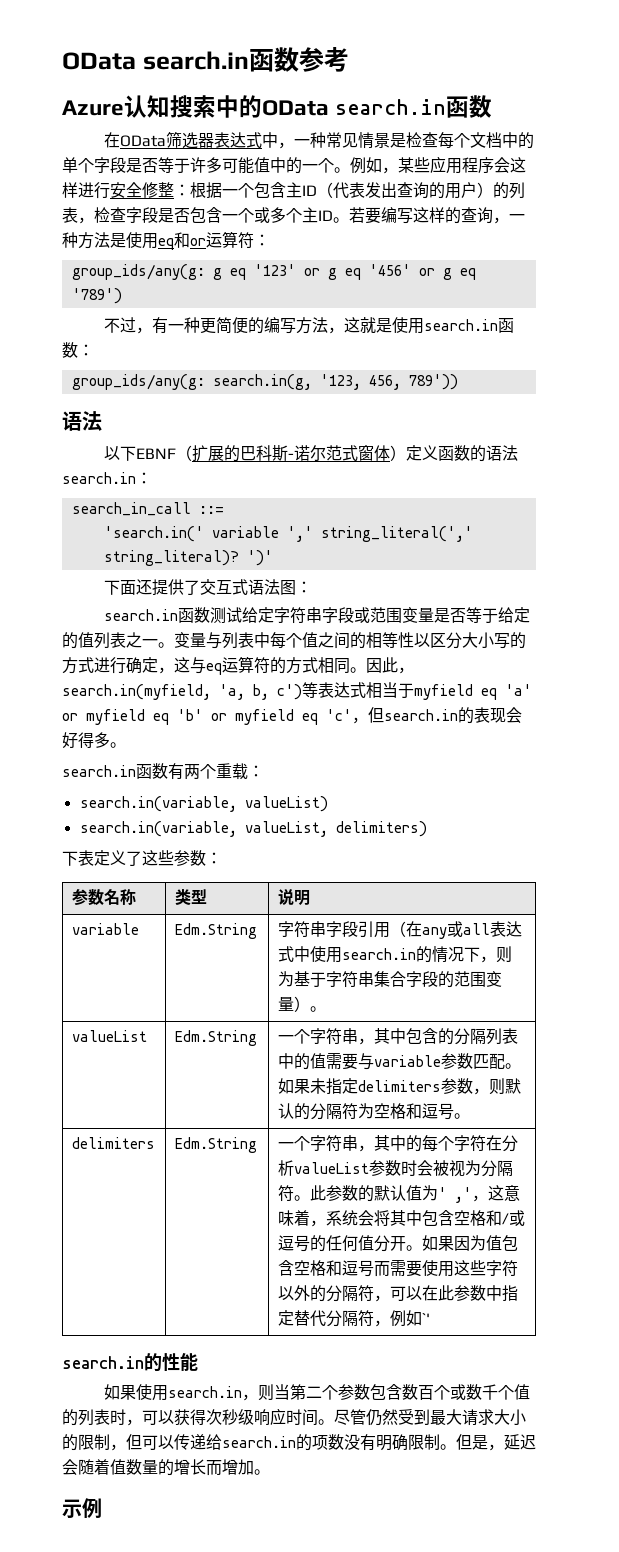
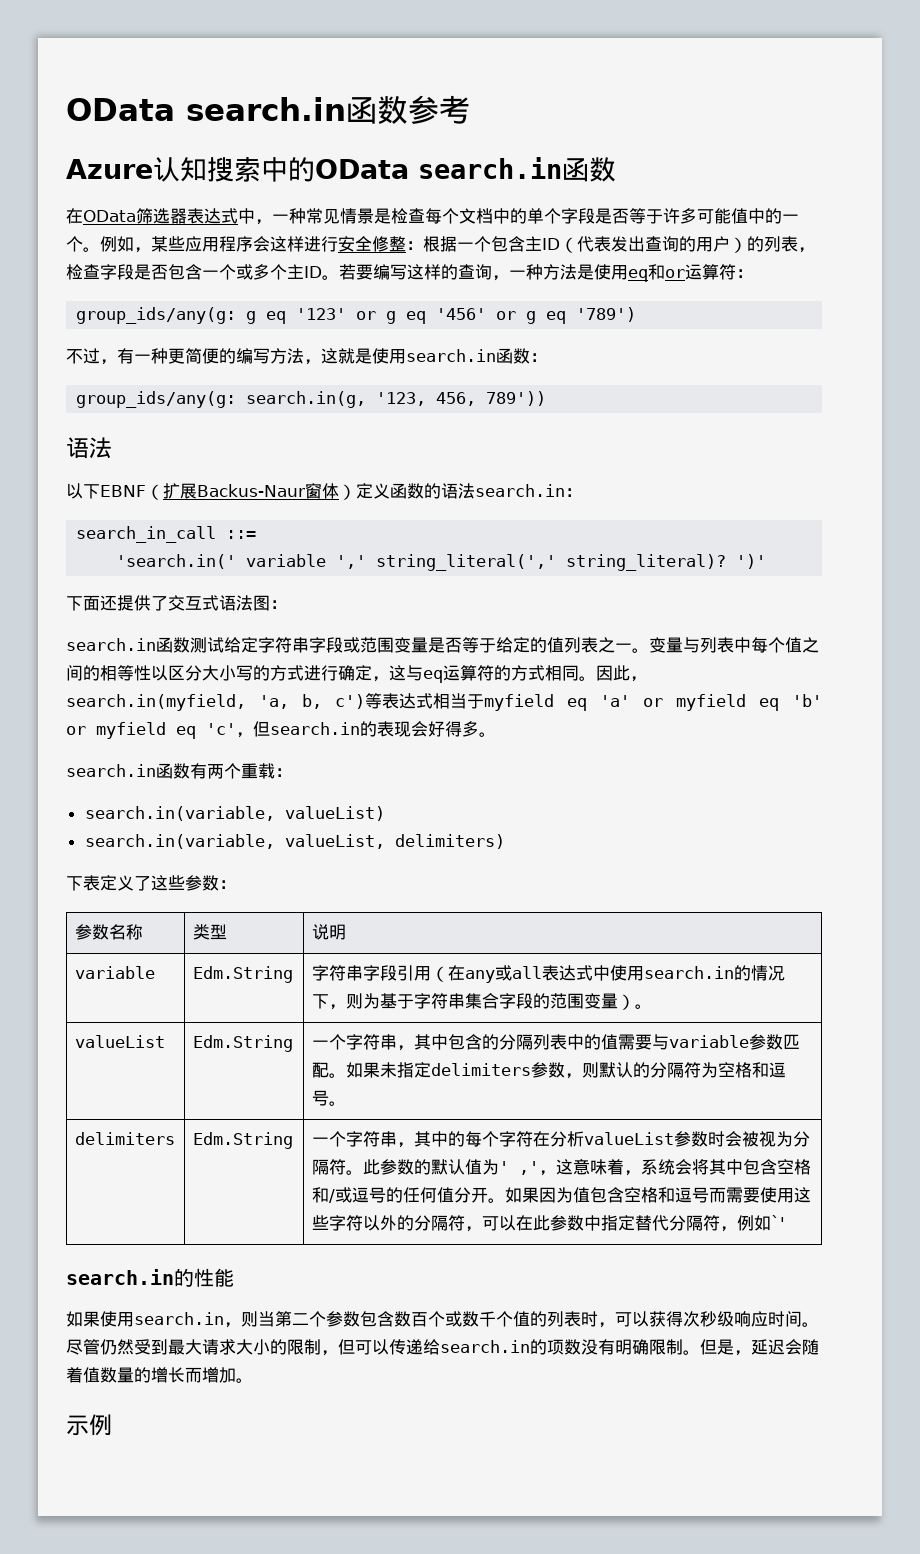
[223,445,358,462] 的巴科斯-诺尔范式 -> [197,484,305,497] Backus-Naur

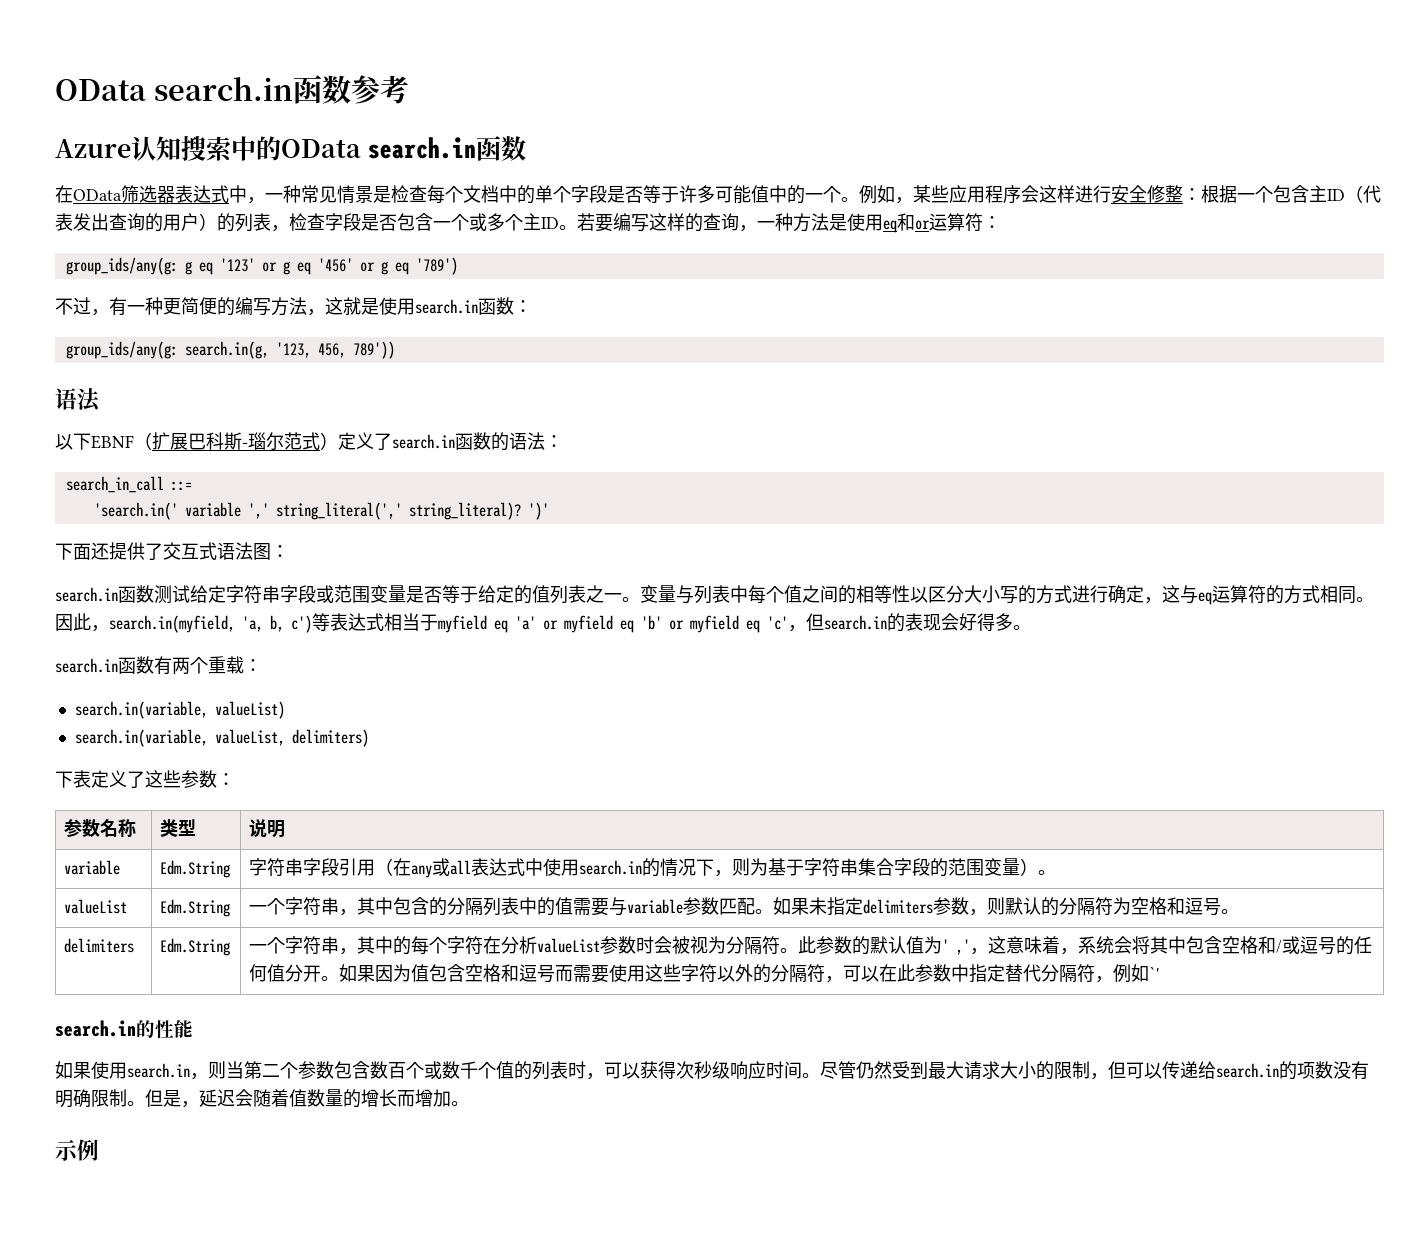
[197,483,339,499] Backus-Naur窗体 -> [188,432,320,450] 巴科斯-瑙尔范式
(390, 491) none -> [374,433,455,450] 了search.in
[475,484,565,497] search.in -> (545, 441) none

